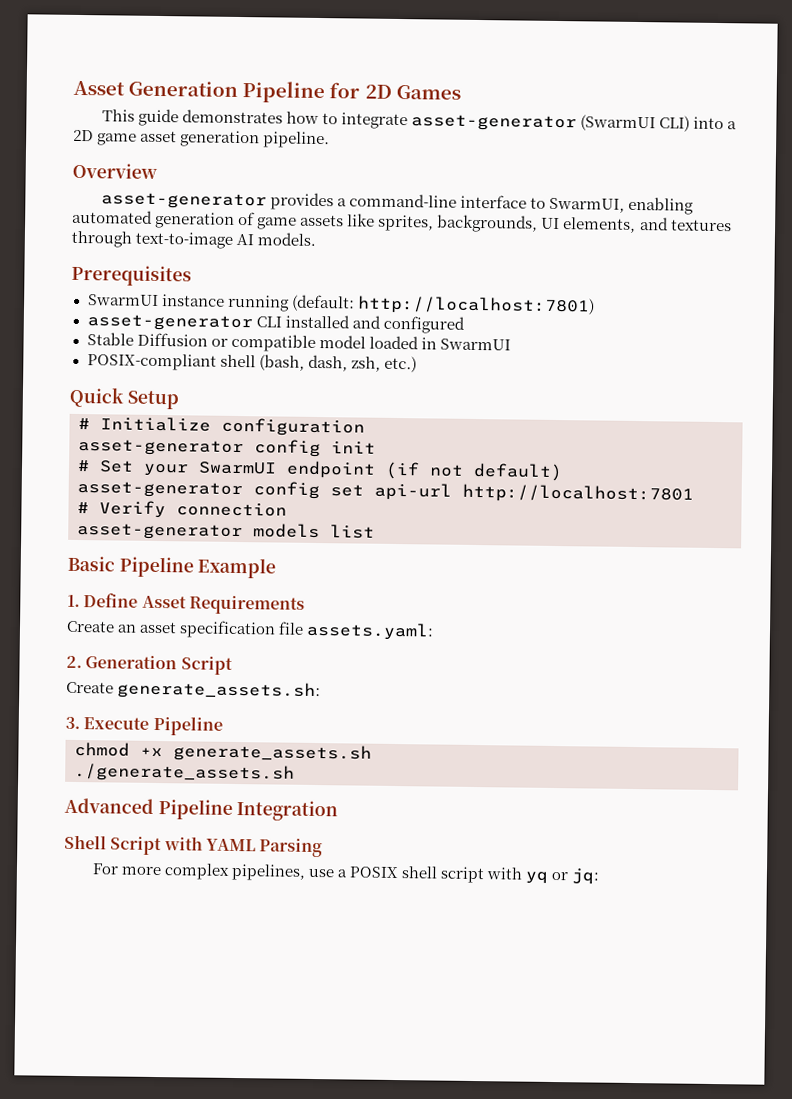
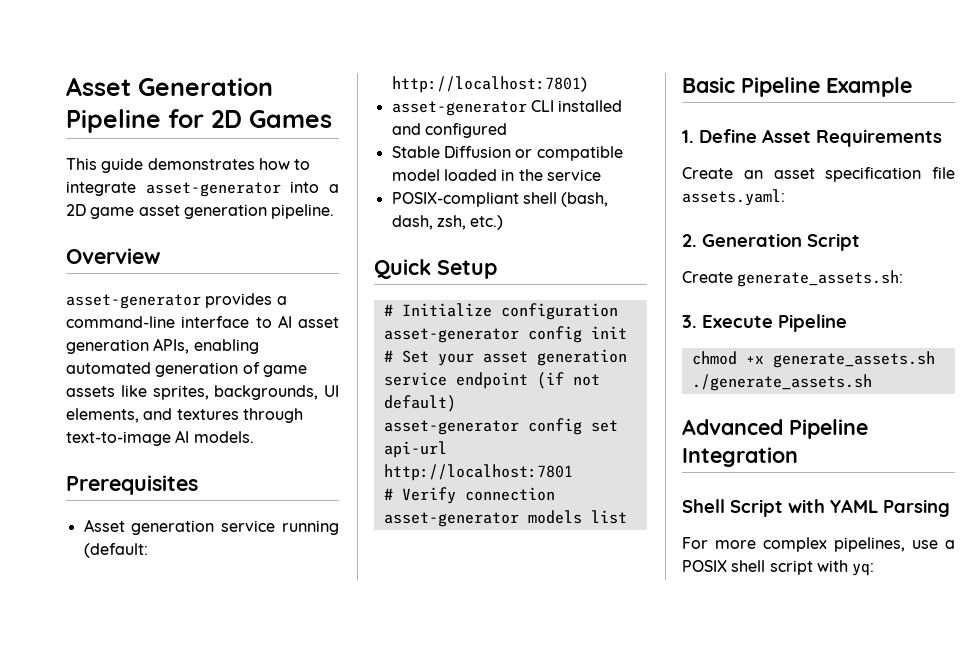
[579,114,690,132] (SwarmUI CLI) -> (281, 189) none
[548,197,625,213] SwarmUI, -> [277,315,339,328] [66,338,190,354] AI asset generation APIs,
[87,294,225,307] SwarmUI instance -> [83,519,276,535] Asset generation service
[439,338,511,351] SwarmUI -> [518,169,601,181] the service
[198,461,277,475] SwarmUI -> [482,349,627,366] [383,372,447,386] asset generation service
[524,868,601,885] yq or jq: -> [852,563,875,576] yq:

